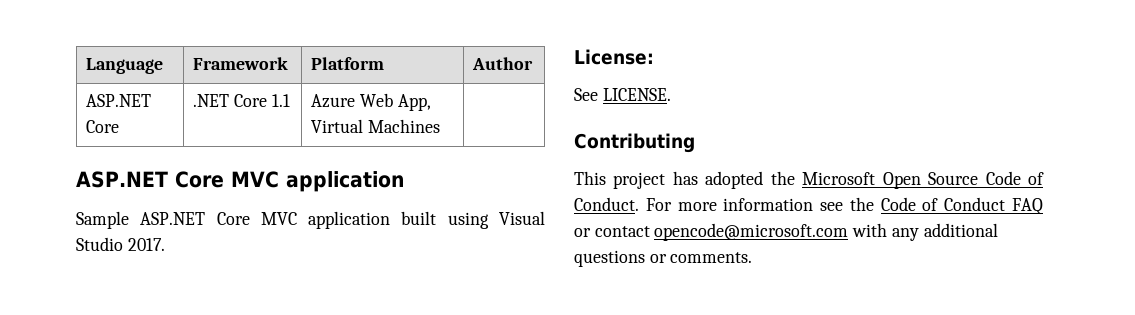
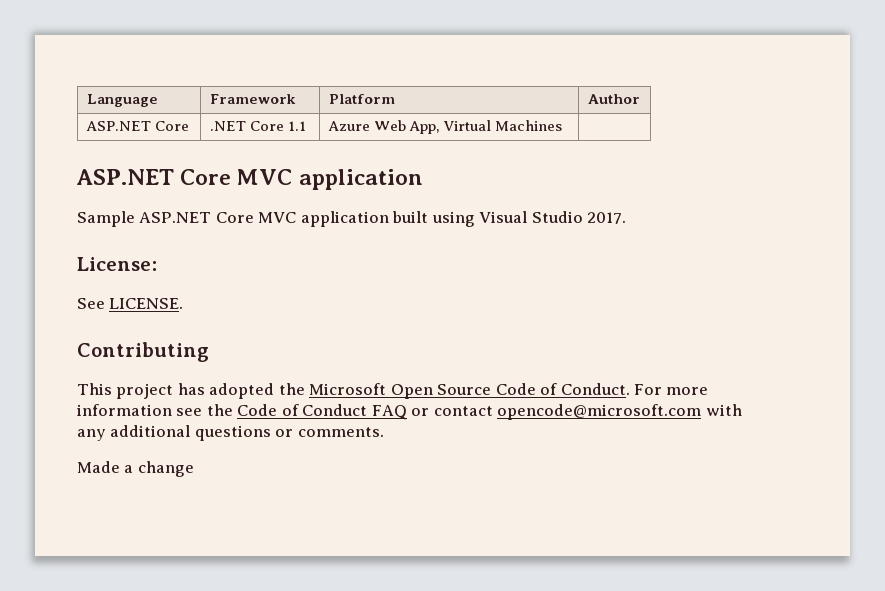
(753, 257) none -> [77,461,194,477] // Made a change

